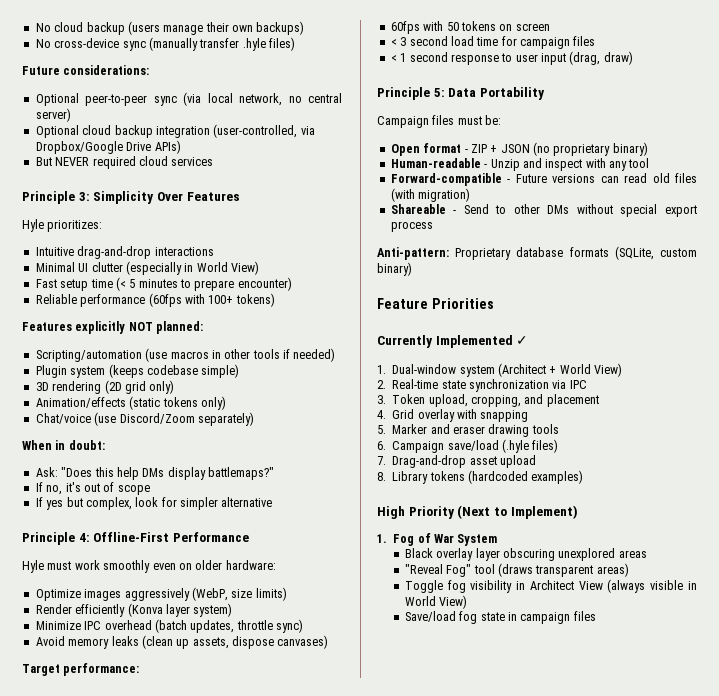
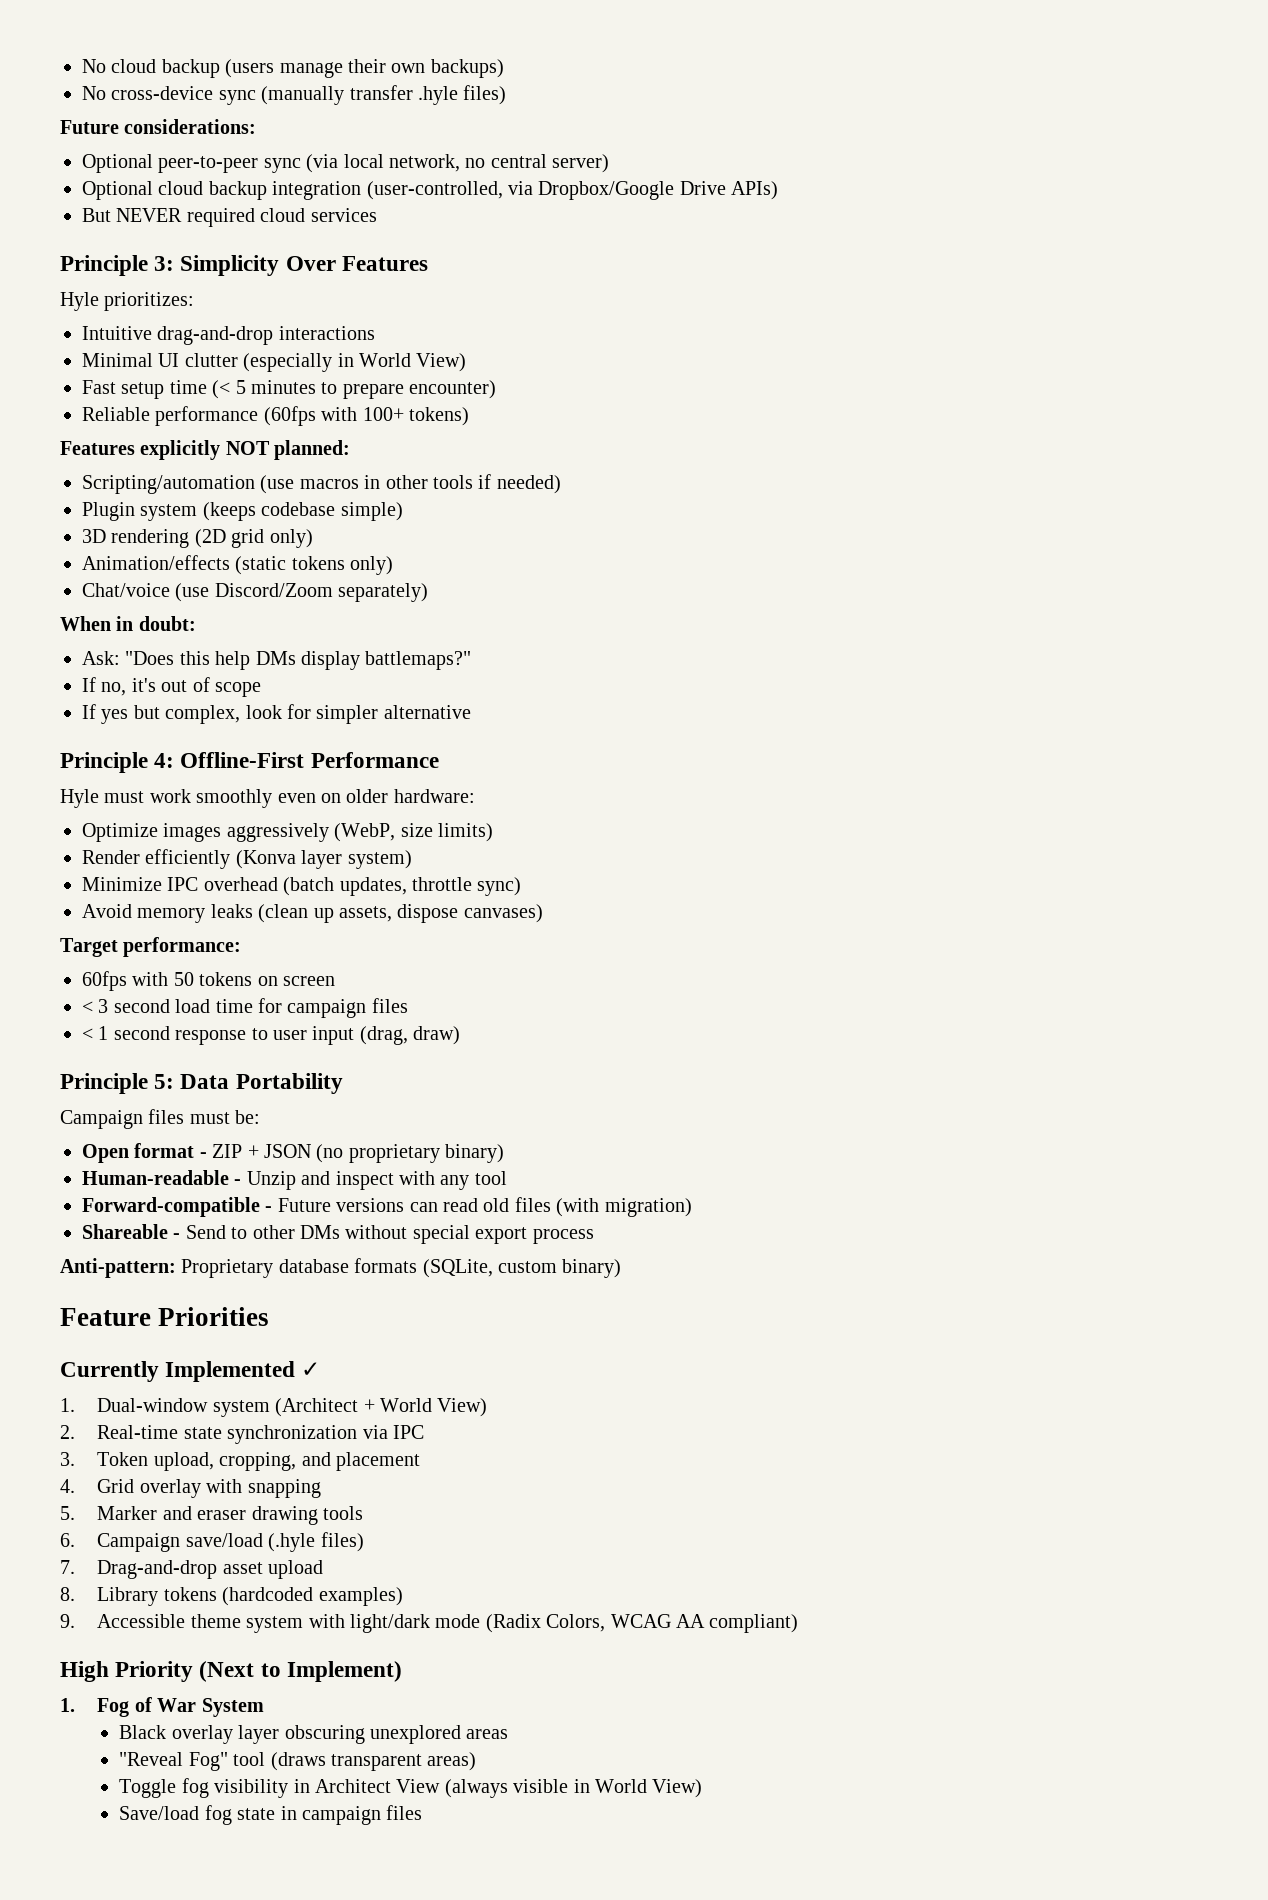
(584, 477) none -> [60,1614,799,1633] // 9. Accessible theme system with light/dark mode (Radix Colors, WCAG AA compliant)

